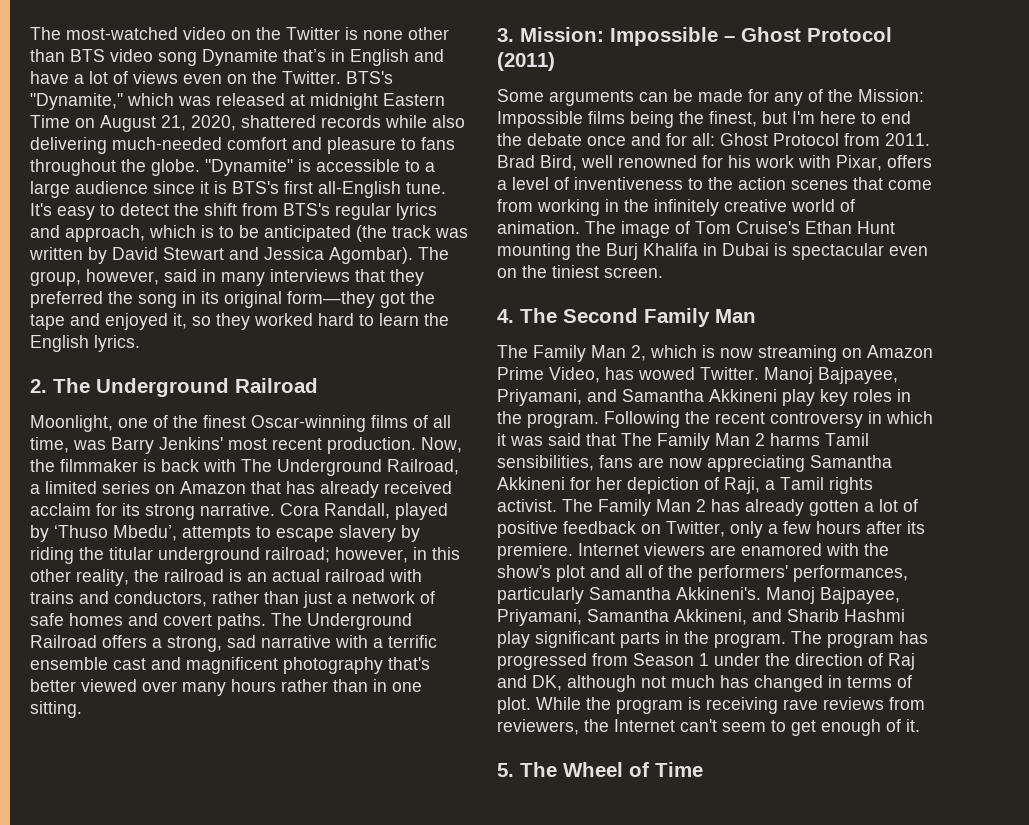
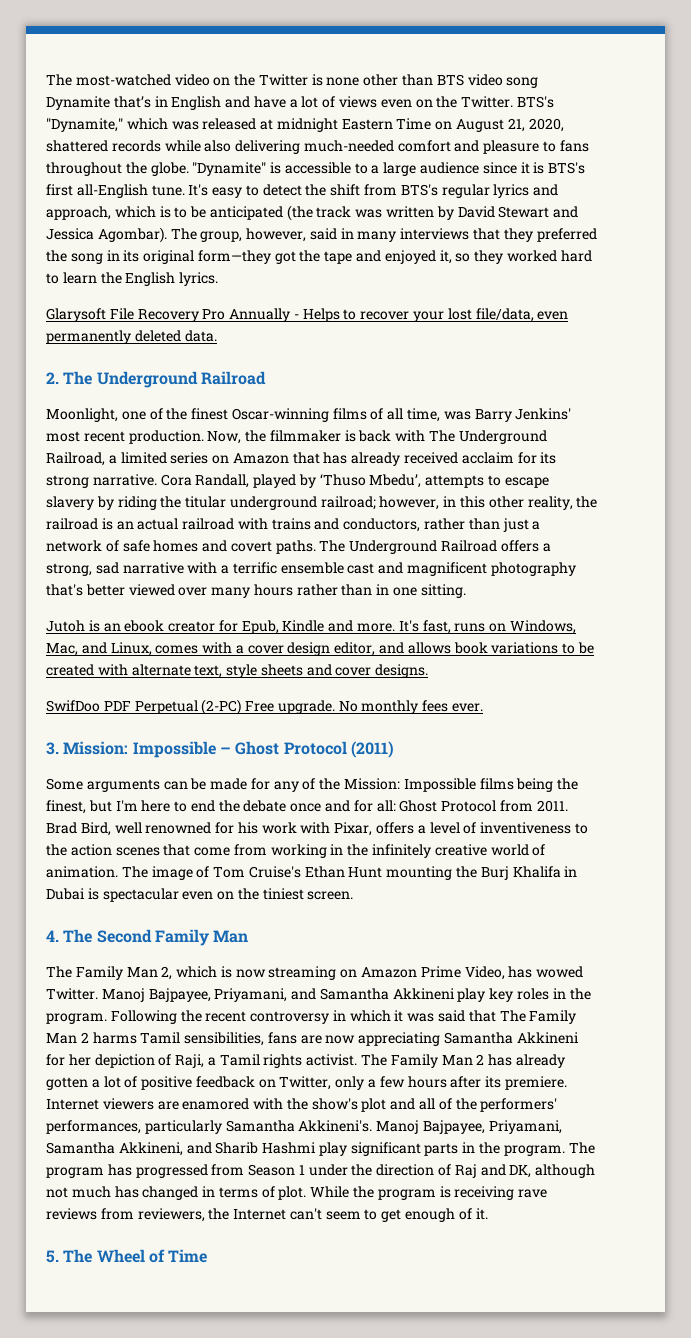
(140, 343) none -> [46,308,569,322] [46,330,217,344] // Glarysoft File Recovery Pro Annually - Helps to recover your lost file/data, even permanently deleted data.
(82, 709) none -> [46,620,576,634] [46,642,594,656] [46,664,429,678] [46,699,484,715] // Jutoh is an ebook creator for Epub, Kindle and more. It's fast, runs on Windows, Mac, and Linux, comes with a cover design editor, and allows book variations to be created with alternate text, style sheets and cover designs. // SwifDoo PDF Perpetual (2-PC) Free upgrade. No monthly fees ever.

